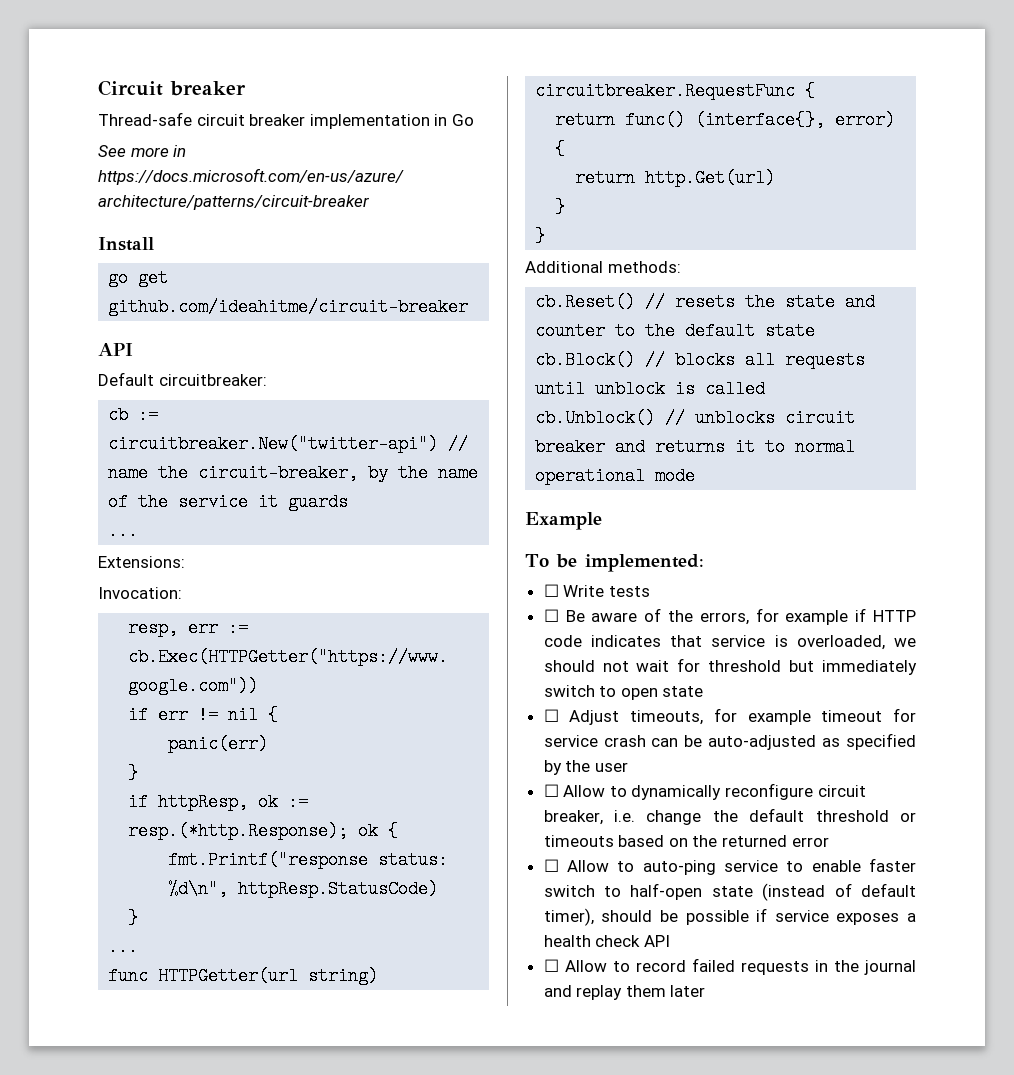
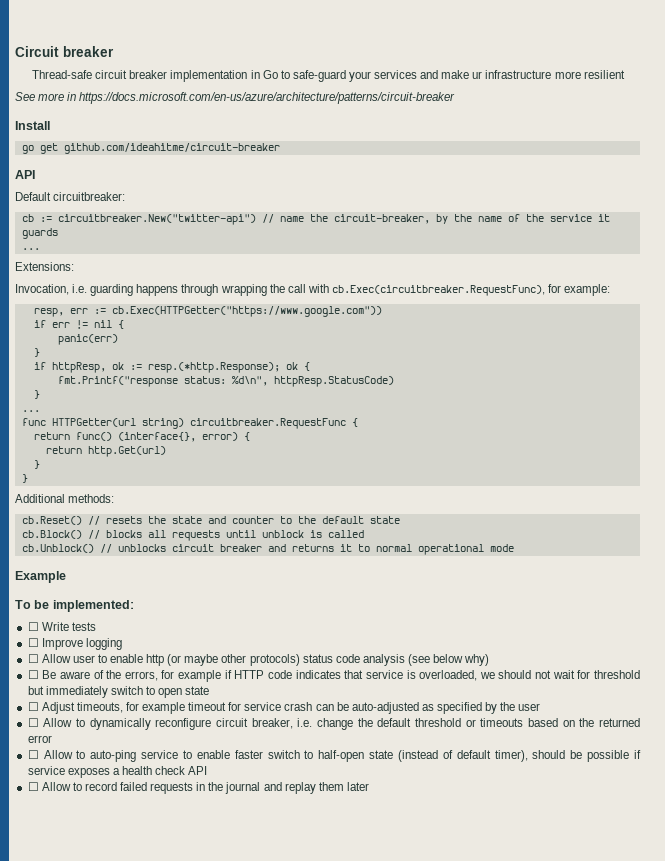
(474, 120) none -> [280,70,625,82] to safe-guard your services and make ur infrastructure more resilient
[98,587,182,599] Invocation: -> [15,284,611,296] Invocation, i.e. guarding happens through wrapping the call with cb.Exec(circuitbreaker.RequestFunc), for example:
(650, 591) none -> [27,638,122,650] [27,654,490,666] // ☐ Improve logging // ☐ Allow user to enable http (or maybe other protocols) status code analysis (see below why)

